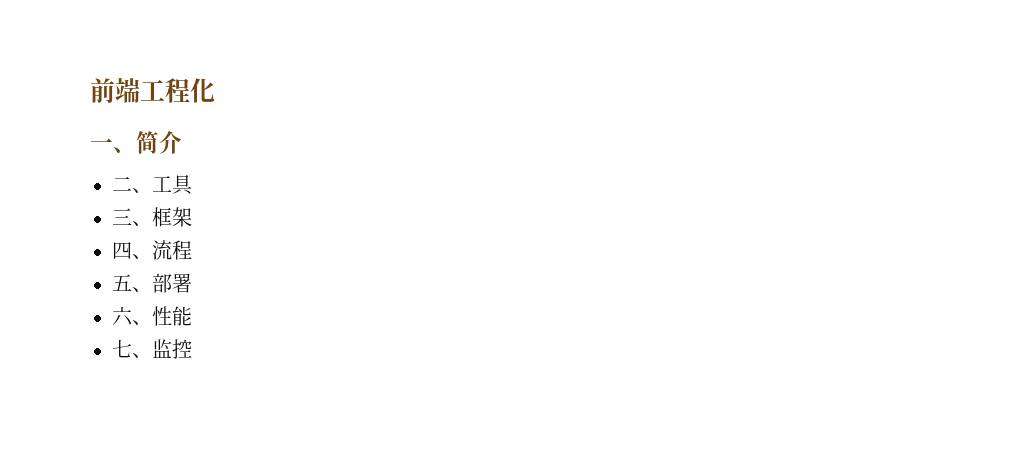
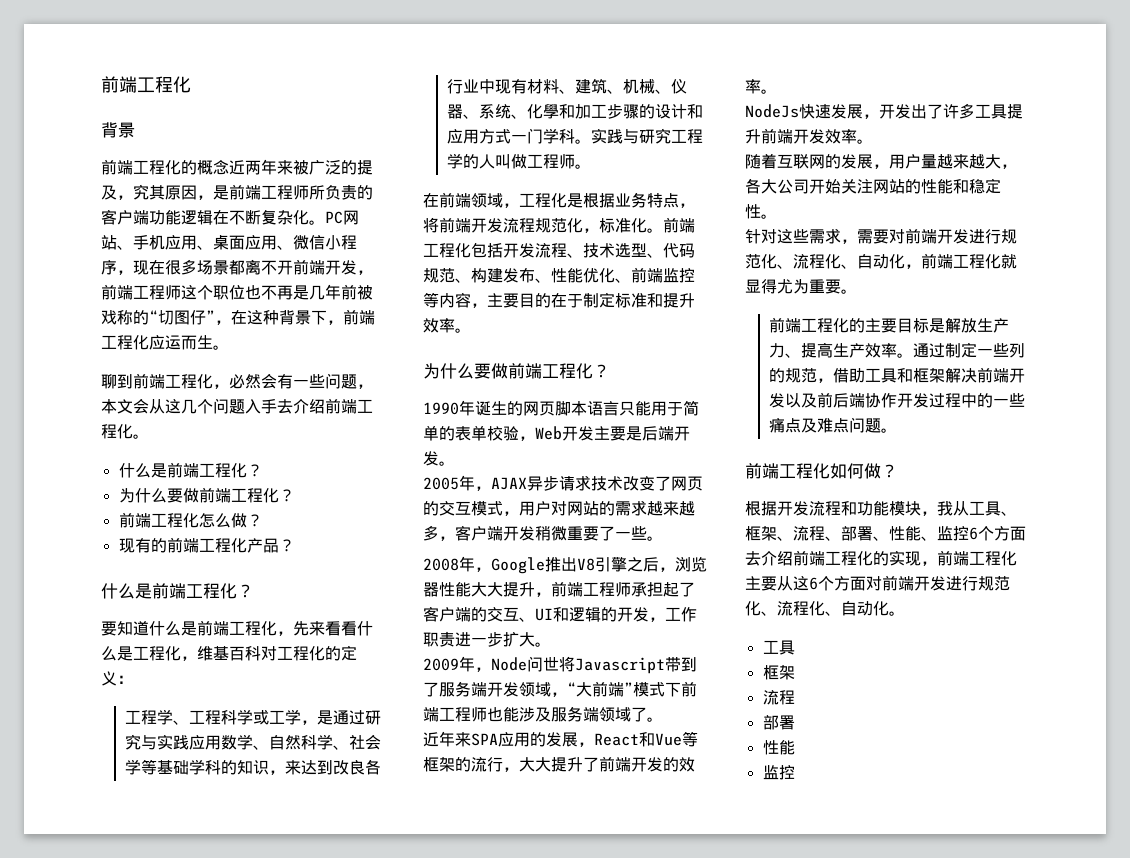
[90,131,182,154] [112,176,152,193] 一、简介 // 二、 -> [101,122,135,138] [101,159,373,175] [101,184,373,200] [101,209,359,225] [101,235,357,250] [101,259,373,275] [101,284,373,300] [101,309,375,325] [101,335,229,350] [101,373,373,389] [101,398,373,414] [101,424,149,439] [118,462,263,478] [118,487,295,503] [118,512,263,528] [118,537,295,553] [101,583,254,599] [101,620,373,636] [101,645,357,661] [101,671,133,686] [124,709,381,725] [124,734,381,750] [124,759,381,775] [446,78,687,94] [446,103,703,119] [446,128,703,144] [446,153,591,169] [423,192,695,208] [423,217,695,233] [423,242,695,258] [423,267,695,283] [423,292,695,308] [423,318,471,333] [423,363,610,379] [423,400,699,416] [423,425,690,441] [423,451,455,466] [423,475,703,491] [423,500,695,516] [423,525,663,541] [423,556,707,574] [423,581,695,597] [423,606,697,622] [423,631,551,647] [423,656,697,674] [423,681,697,697] [423,706,663,722] [423,731,698,747] [423,756,695,772] [745,79,777,94] [745,103,1023,119] [745,128,873,144] [745,153,1017,169] [745,178,1001,194] [745,204,777,219] [745,228,1017,244] [745,253,1017,269] [745,279,857,294] [768,317,1009,333] [768,342,1025,358] [768,367,1025,383] [768,392,1025,408] [768,417,897,433] [745,463,898,479] [745,501,1017,516] [745,526,1026,541] [745,550,1017,566] [745,575,1010,591] [745,601,905,616] 背景 // 前端工程化的概念近两年来被广泛的提及，究其原因，是前端工程师所负责的客户端功能逻辑在不断复杂化。PC网站、手机应用、桌面应用、微信小程序，现在很多场景都离不开前端开发，前端工程师这个职位也不再是几年前被戏称的“切图仔”，在这种背景下，前端工程化应运而生。 // 聊到前端工程化，必然会有一些问题，本文会从这几个问题入手去介绍前端工程化。 // 什么是前端工程化？ // 为什么要做前端工程化？ // 前端工程化怎么做？ // 现有的前端工程化产品？ // 什么是前端工程化？ // 要知道什么是前端工程化，先来看看什么是工程化，维基百科对工程化的定义： // 工程学、工程科学或工学，是通过研究与实践应用数学、自然科学、社会学等基础学科的知识，来达到改良各行业中现有材料、建筑、机械、仪器、系统、化學和加工步骤的设计和应用方式一门学科。实践与研究工程学的人叫做工程师。 // 在前端领域，工程化是根据业务特点，将前端开发流程规范化，标准化。前端工程化包括开发流程、技术选型、代码规范、构建发布、性能优化、前端监控等内容，主要目的在于制定标准和提升效率。 // 为什么要做前端工程化？ // 1990年诞生的网页脚本语言只能用于简单的表单校验，Web开发主要是后端开发。 // 2005年，AJAX异步请求技术改变了网页的交互模式，用户对网站的需求越来越多，客户端开发稍微重要了一些。 // 2008年，Google推出V8引擎之后，浏览器性能大大提升，前端工程师承担起了客户端的交互、UI和逻辑的开发，工作职责进一步扩大。 // 2009年，Node问世将Javascript带到了服务端开发领域，“大前端”模式下前端工程师也能涉及服务端领域了。 // 近年来SPA应用的发展，React和Vue等框架的流行，大大提升了前端开发的效率。 // NodeJs快速发展，开发出了许多工具提升前端开发效率。 // 随着互联网的发展，用户量越来越大，各大公司开始关注网站的性能和稳定性。 // 针对这些需求，需要对前端开发进行规范化、流程化、自动化，前端工程化就显得尤为重要。 // 前端工程化的主要目标是解放生产力、提高生产效率。通过制定一些列的规范，借助工具和框架解决前端开发以及前后端协作开发过程中的一些痛点及难点问题。 // 前端工程化如何做？ // 根据开发流程和功能模块，我从工具、框架、流程、部署、性能、监控6个方面去介绍前端工程化的实现，前端工程化主要从这6个方面对前端开发进行规范化、流程化、自动化。 //
[112,208,152,226] 三、 -> (795, 647) none
[112,242,152,259] 四、 -> (795, 672) none
[112,274,152,292] 五、 -> (795, 697) none
[112,306,152,326] 六、 -> (795, 722) none
[112,339,152,358] 七、 -> (795, 747) none

